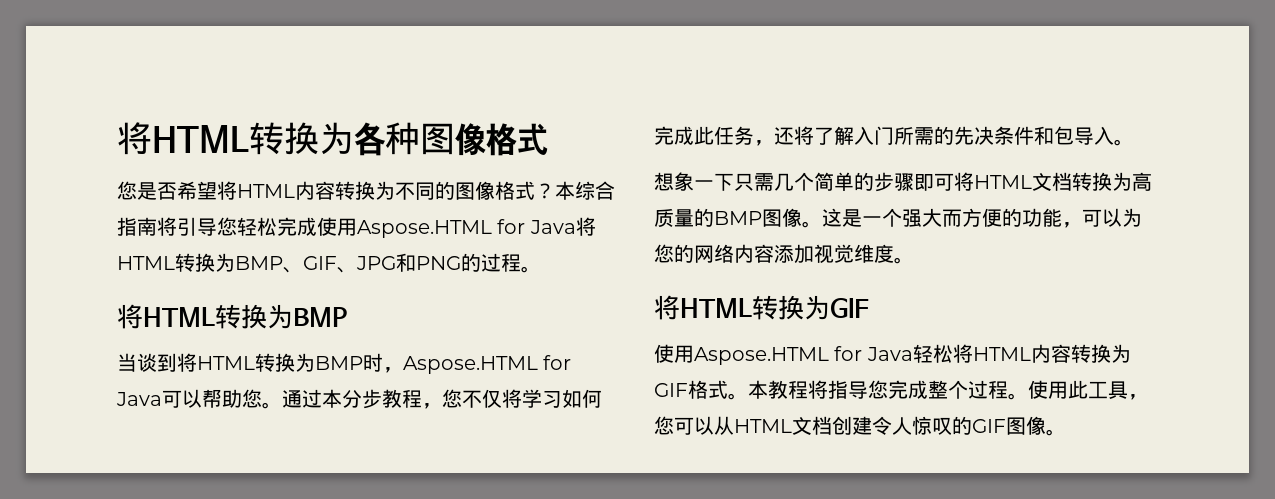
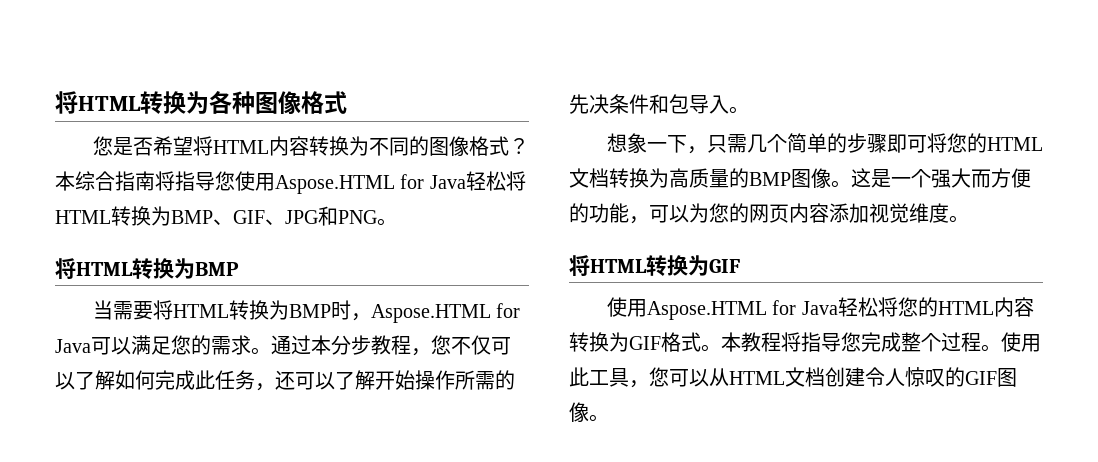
[177,217,576,238] 引导您轻松完成使用Aspose.HTML for Java -> [175,171,506,194] 指导您使用Aspose.HTML for Java轻松
[461,253,521,272] 的过程 -> (377, 217) none
[137,353,177,372] 谈到 -> [112,301,153,320] 需要
[202,389,262,408] 帮助您 -> [131,335,251,355] 满足您的需求
[502,389,562,408] 将学习 -> [491,337,511,355] [55,370,115,390] 可以了解
[794,126,894,145] 将了解入门 -> [295,370,455,390] 可以了解开始操作
(734, 182) none -> [686,146,707,154] ，
(974, 181) none -> [946,133,987,153] 您的
[714,244,734,263] 络 -> [769,204,789,223] 页
(973, 353) none -> [897,297,938,317] 您的

